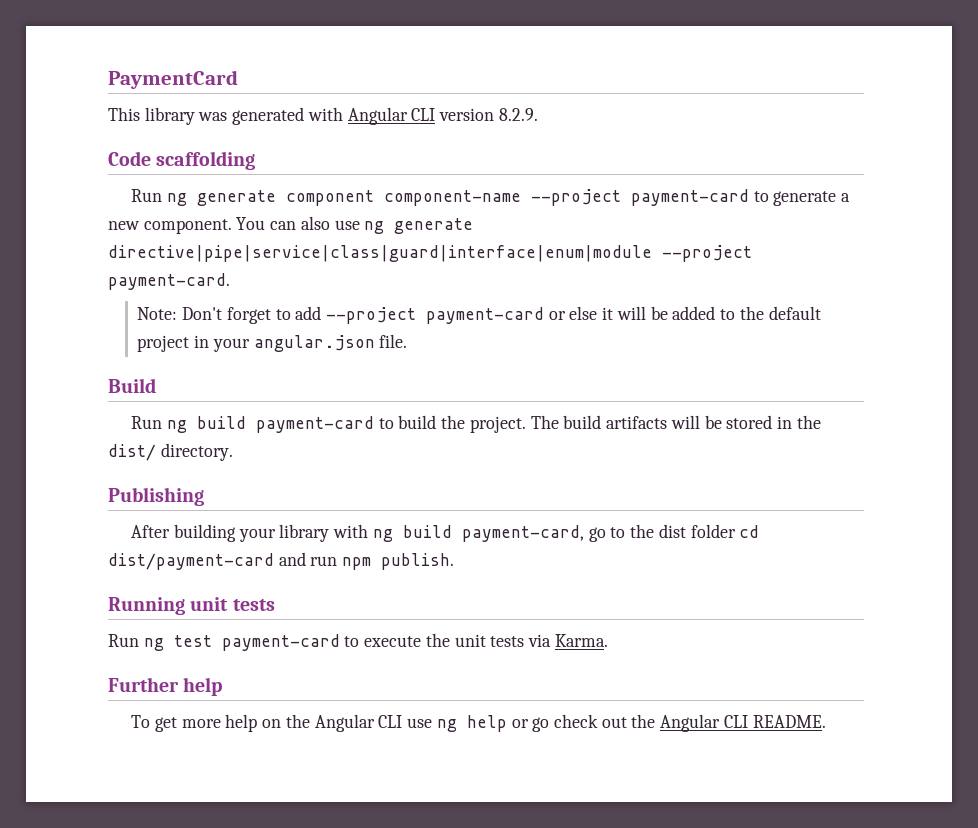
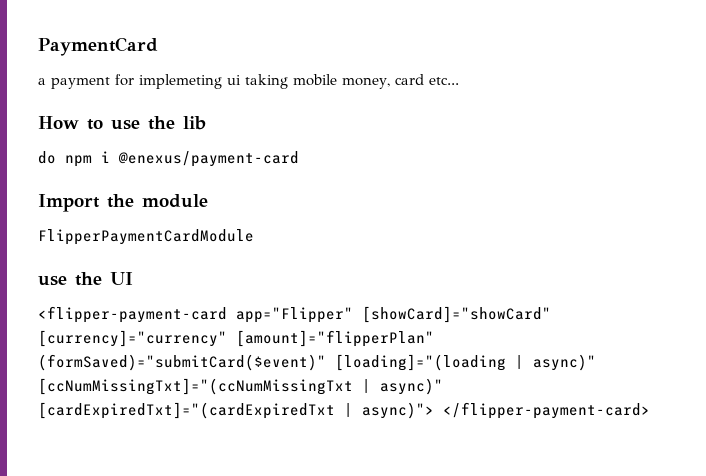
[108,107,538,125] [108,151,256,170] [131,189,851,206] [108,216,474,234] [108,245,752,262] [108,273,230,290] [137,306,821,324] [137,334,408,352] [108,378,156,393] [131,415,821,433] [108,443,233,461] [108,487,204,506] [131,524,760,542] [108,552,455,570] [108,597,275,615] [108,633,608,651] [108,677,223,696] [131,714,826,732] This library was generated with Angular CLI version 8.2.9. // Code scaffolding // Run ng generate component component-name --project payment-card to generate a new component. You can also use ng generate directive|pipe|service|class|guard|interface|enum|module --project payment-card. // Note: Don't forget to add --project payment-card or else it will be added to the default project in your angular.json file. // Build // Run ng build payment-card to build the project. The build artifacts will be stored in the dist/ directory. // Publishing // After building your library with ng build payment-card, go to the dist folder cd dist/payment-card and run npm publish. // Running unit tests // Run ng test payment-card to execute the unit tests via Karma. // Further help // To get more help on the Angular CLI use ng help or go check out the Angular CLI README. -> [38,74,459,89] [38,116,206,130] [38,151,299,167] [38,194,208,212] [38,229,254,245] [38,272,133,286] [38,306,551,323] [38,330,434,347] [38,354,596,371] [38,378,443,395] [38,402,650,419] a payment for implemeting ui taking mobile money, card etc... // How to use the lib // do npm i @enexus/payment-card // Import the module // FlipperPaymentCardModule // use the UI // <flipper-payment-card app="Flipper" [showCard]="showCard" [currency]="currency" [amount]="flipperPlan" (formSaved)="submitCard($event)" [loading]="(loading | async)" [ccNumMissingTxt]="(ccNumMissingTxt | async)" [cardExpiredTxt]="(cardExpiredTxt | async)"> </flipper-payment-card>

